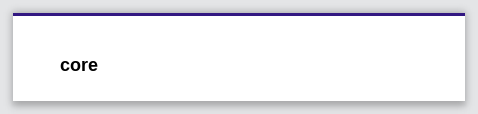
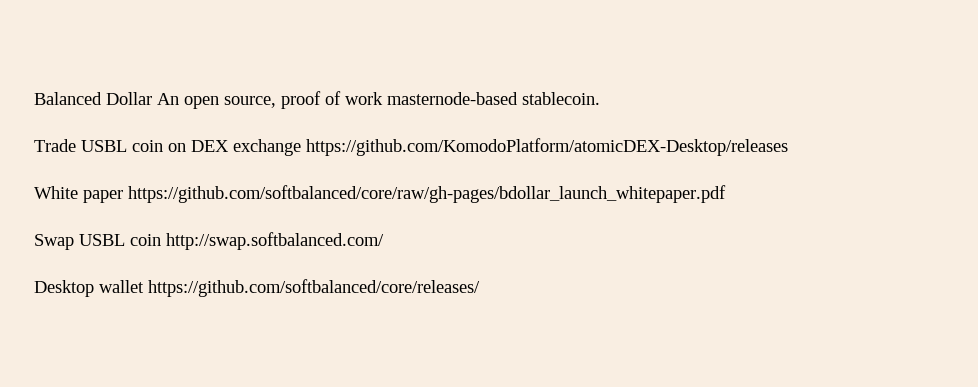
[60,60,98,71] core -> [34,91,600,109] [34,138,788,156] [34,185,726,203] [34,232,384,250] [34,279,480,297] Balanced Dollar An open source, proof of work masternode-based stablecoin. // Trade USBL coin on DEX exchange https://github.com/KomodoPlatform/atomicDEX-Desktop/releases // White paper https://github.com/softbalanced/core/raw/gh-pages/bdollar_launch_whitepaper.pdf // Swap USBL coin http://swap.softbalanced.com/ // Desktop wallet https://github.com/softbalanced/core/releases/

